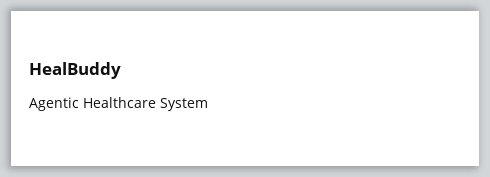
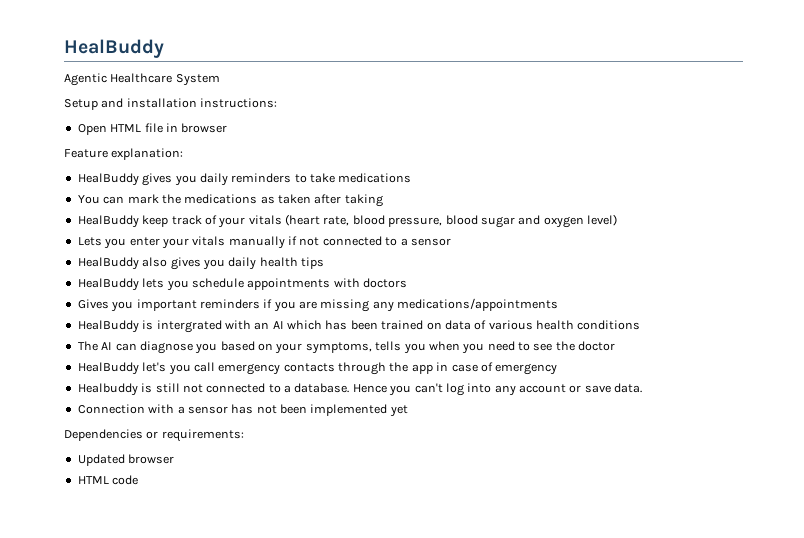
(208, 104) none -> [64,98,278,110] [77,123,228,135] [64,148,184,160] [77,173,412,186] [77,194,383,207] [77,214,617,228] [77,236,451,249] [77,257,324,270] [77,278,407,291] [77,298,559,312] [77,320,641,333] [77,341,616,354] [77,362,558,375] [77,383,643,396] [77,404,408,417] [64,429,244,442] [77,454,175,466] [77,475,139,485] // Setup and installation instructions: // Open HTML file in browser // Feature explanation: // HealBuddy gives you daily reminders to take medications // You can mark the medications as taken after taking // HealBuddy keep track of your vitals (heart rate, blood pressure, blood sugar and oxygen level) // Lets you enter your vitals manually if not connected to a sensor // HealBuddy also gives you daily health tips // HealBuddy lets you schedule appointments with doctors // Gives you important reminders if you are missing any medications/appointments // HealBuddy is intergrated with an AI which has been trained on data of various health conditions // The AI can diagnose you based on your symptoms, tells you when you need to see the doctor // HealBuddy let's you call emergency contacts through the app in case of emergency // Healbuddy is still not connected to a database. Hence you can't log into any account or save data. // Connection with a sensor has not been implemented yet // Dependencies or requirements: // Updated browser // HTML code

